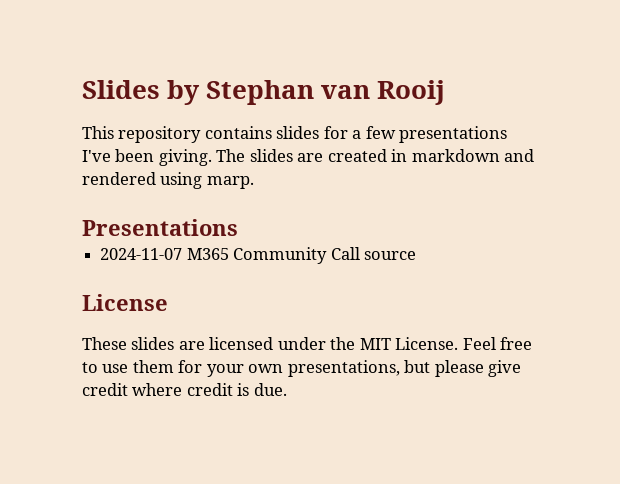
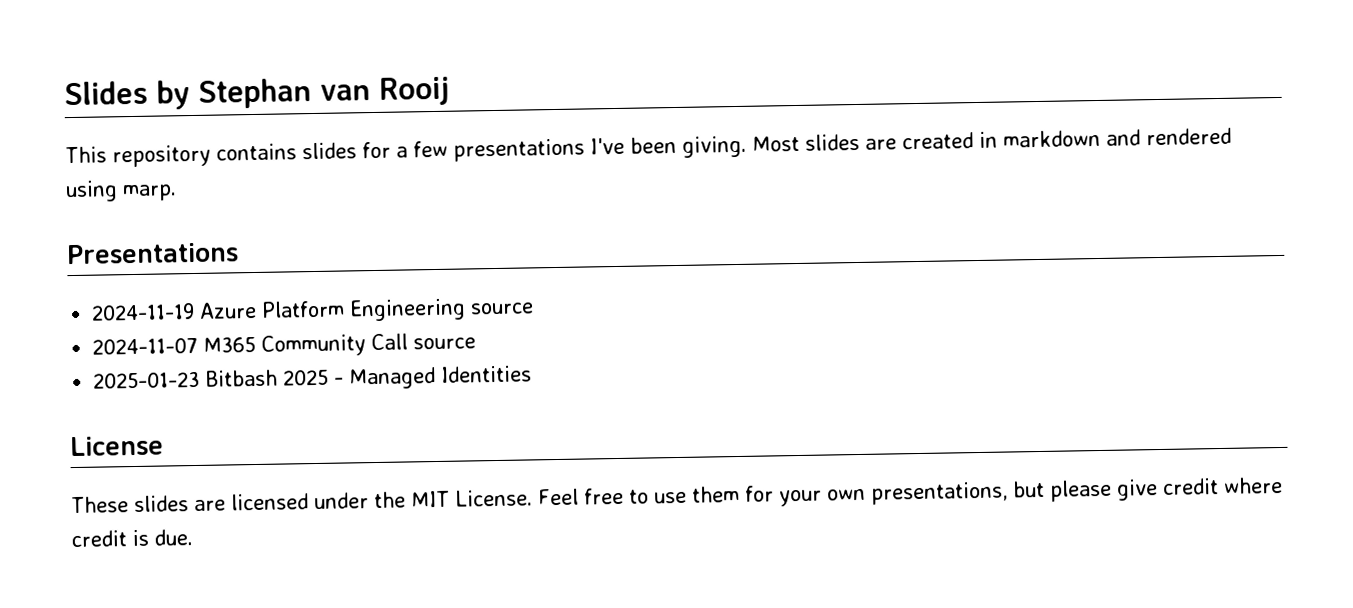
[216,149,246,162] The -> [752,135,800,152] Most
(238, 227) none -> [91,298,535,322] // 2024-11-19 Azure Platform Engineering source
(416, 255) none -> [93,365,533,390] // 2025-01-23 Bitbash 2025 - Managed Identities

